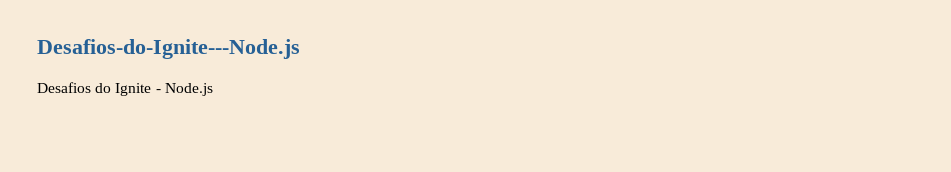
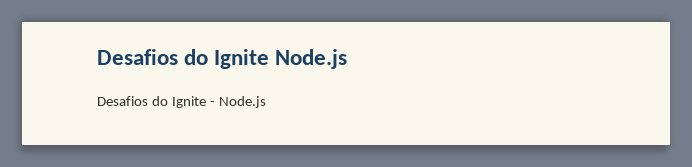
[37,39,300,59] Desafios-do-Ignite---Node.js -> [97,49,348,69] Desafios do Ignite Node.js

